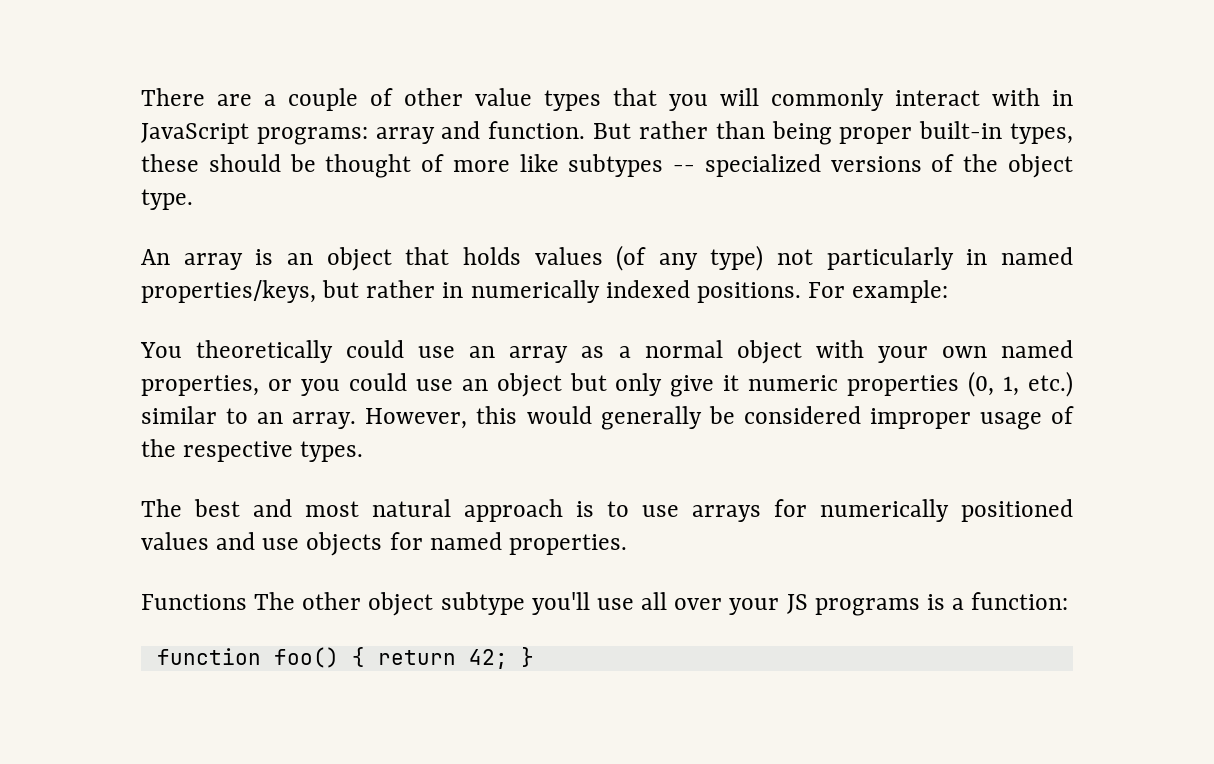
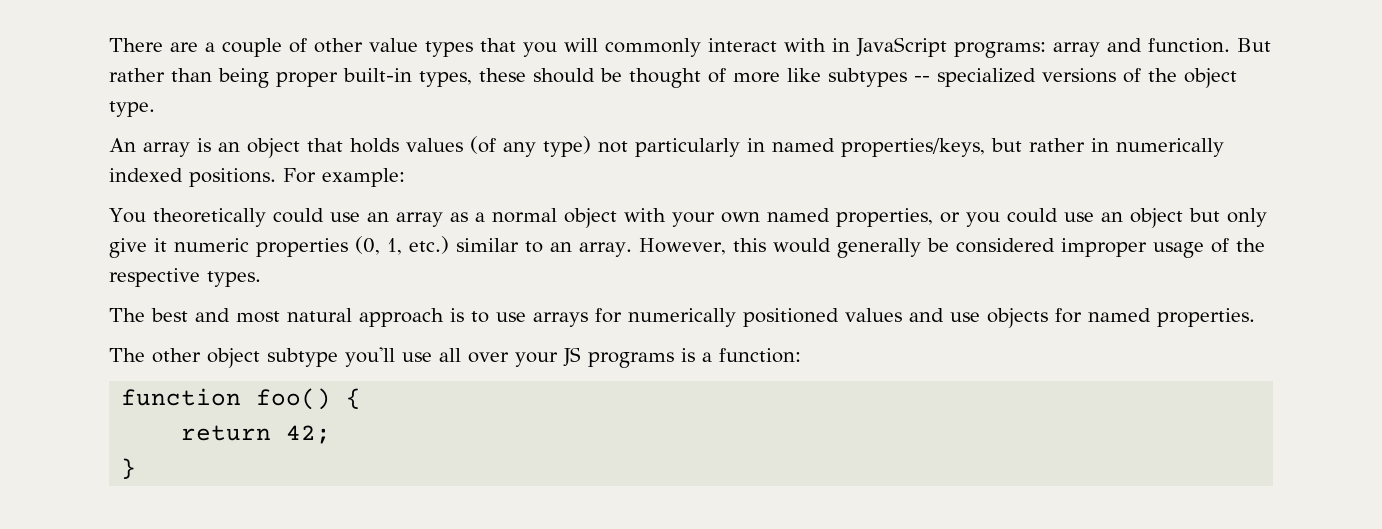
[141,594,247,610] Functions -> (1255, 317) none
(365, 657) none -> (362, 398) //
(508, 659) none -> (332, 434) //

